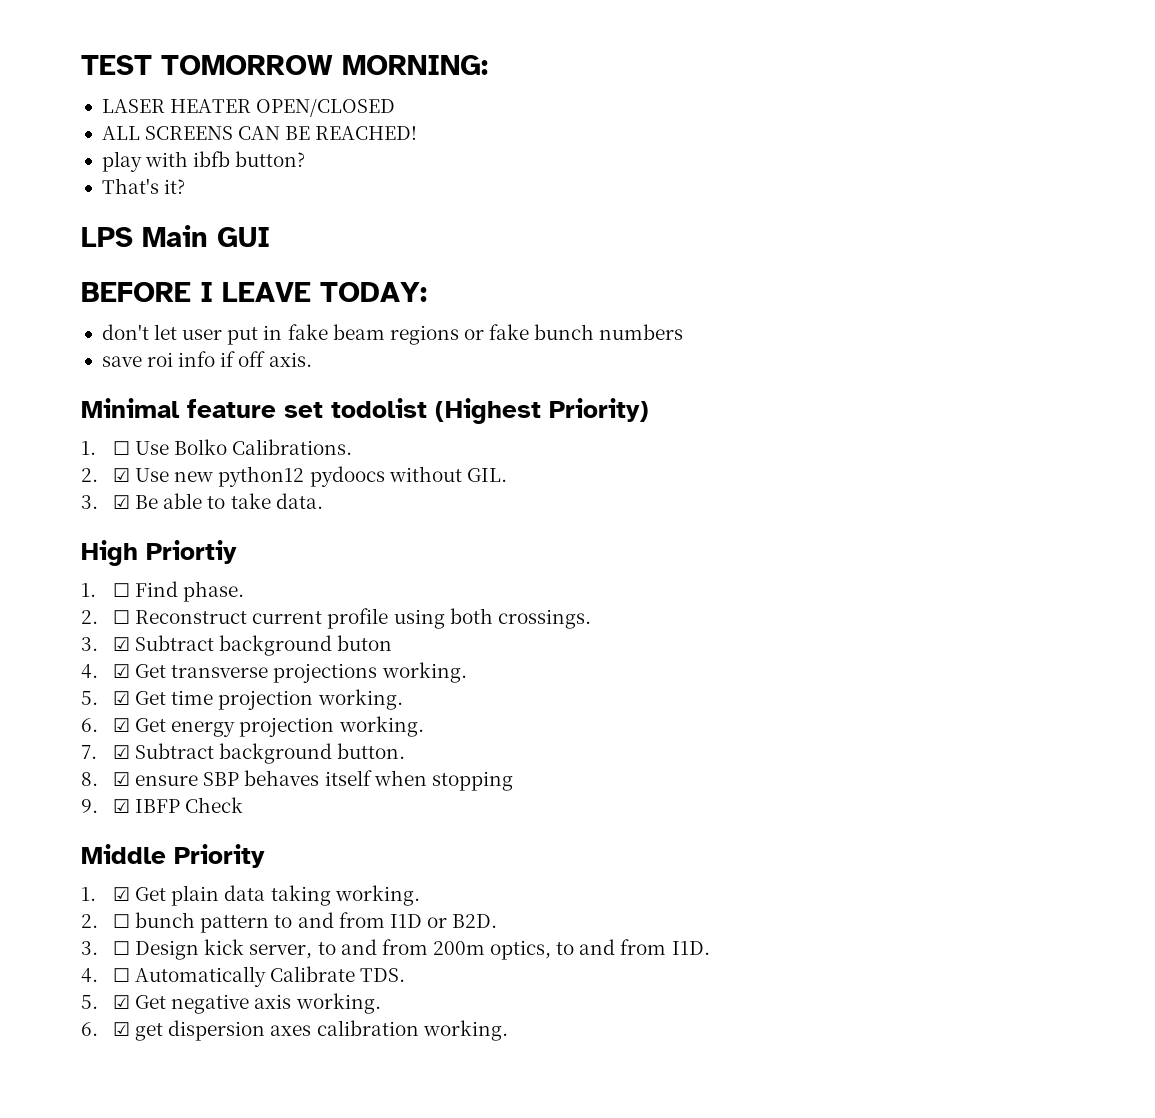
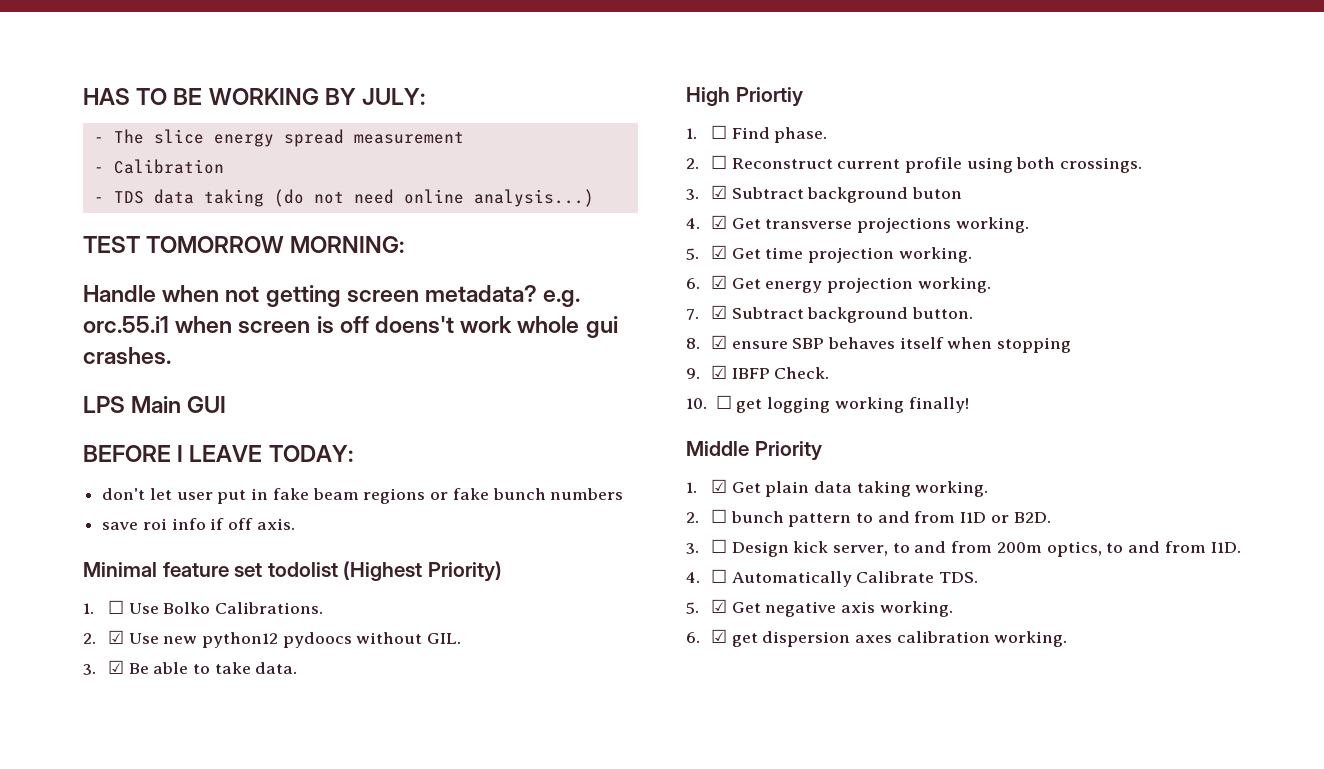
[81,55,488,75] [101,99,396,117] [101,126,418,140] [101,151,306,172] [101,178,186,194] TEST TOMORROW MORNING: // LASER HEATER OPEN/CLOSED // ALL SCREENS CAN BE REACHED! // play with ibfb button? // That's it? -> [83,88,426,105] [93,129,464,147] [93,159,224,174] [93,189,594,207] [83,236,405,253] [83,285,581,307] [83,316,618,338] [83,347,171,365] HAS TO BE WORKING BY JULY: // - The slice energy spread measurement // - Calibration // - TDS data taking (do not need online analysis...) // TEST TOMORROW MORNING: // Handle when not getting screen metadata? e.g. orc.55.i1 when screen is off doens't work whole gui crashes.
[185,797,244,813] Check -> [774,367,830,379] [686,395,969,413] Check. // 10. ☐ get logging working finally!

